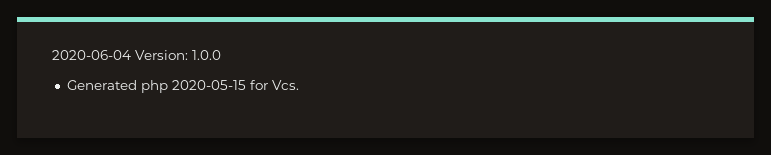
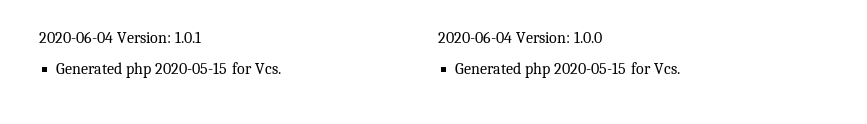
[52,50,188,60] 2020-06-04 Version: -> [39,31,202,43] [56,62,281,78] [438,31,571,43] 2020-06-04 Version: 1.0.1 // Generated php 2020-05-15 for Vcs. // 2020-06-04 Version:

